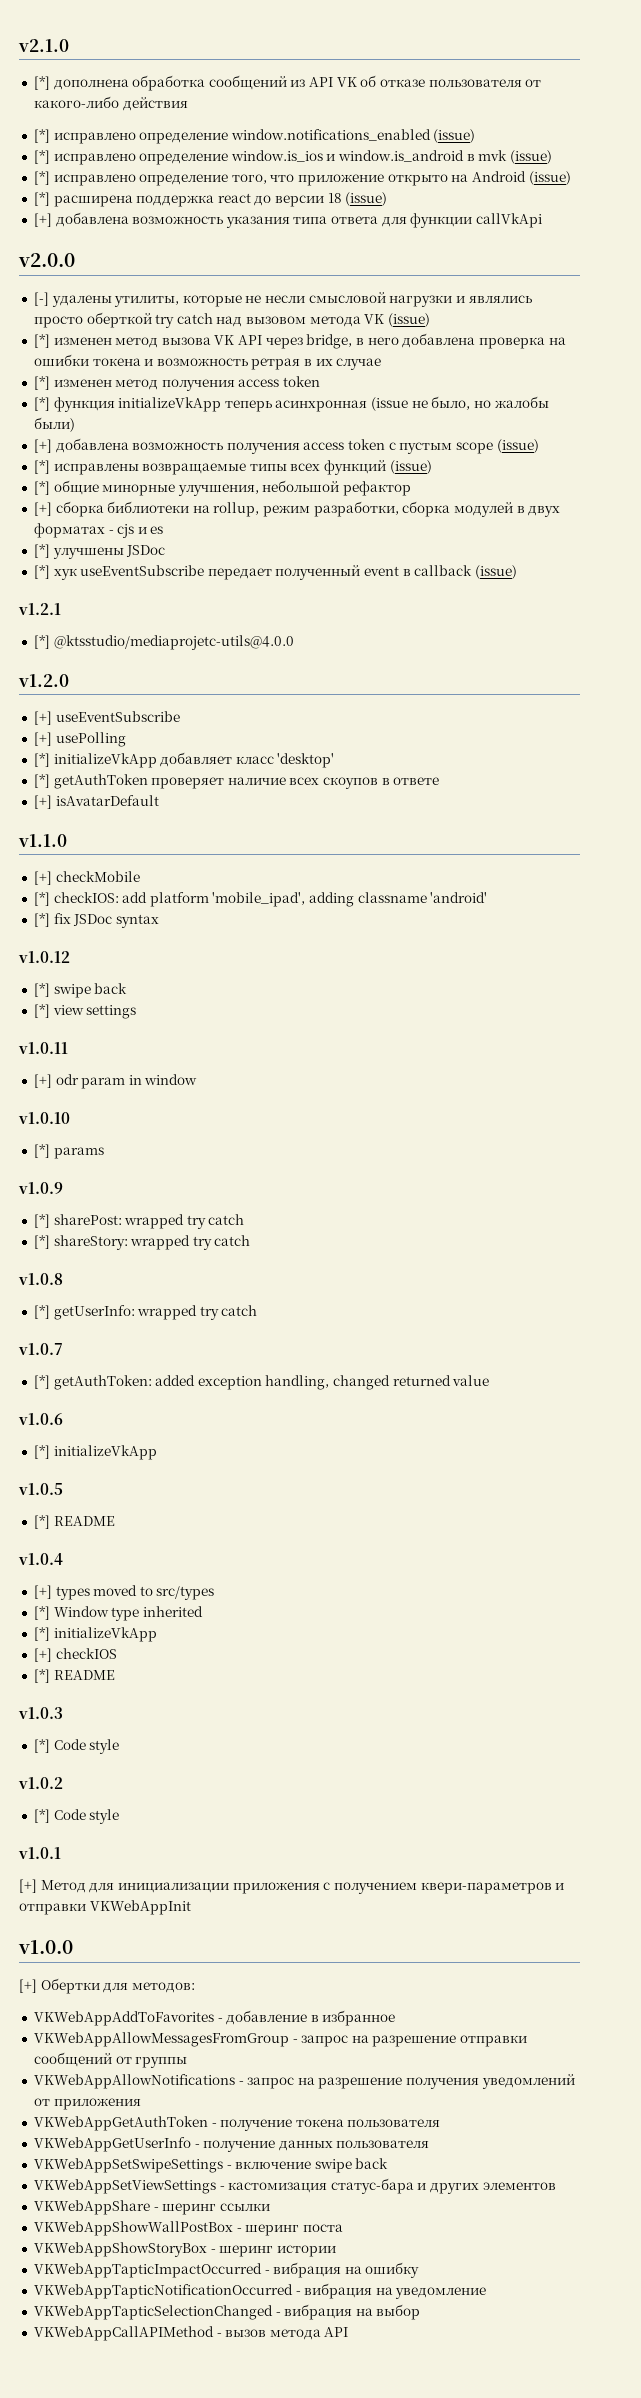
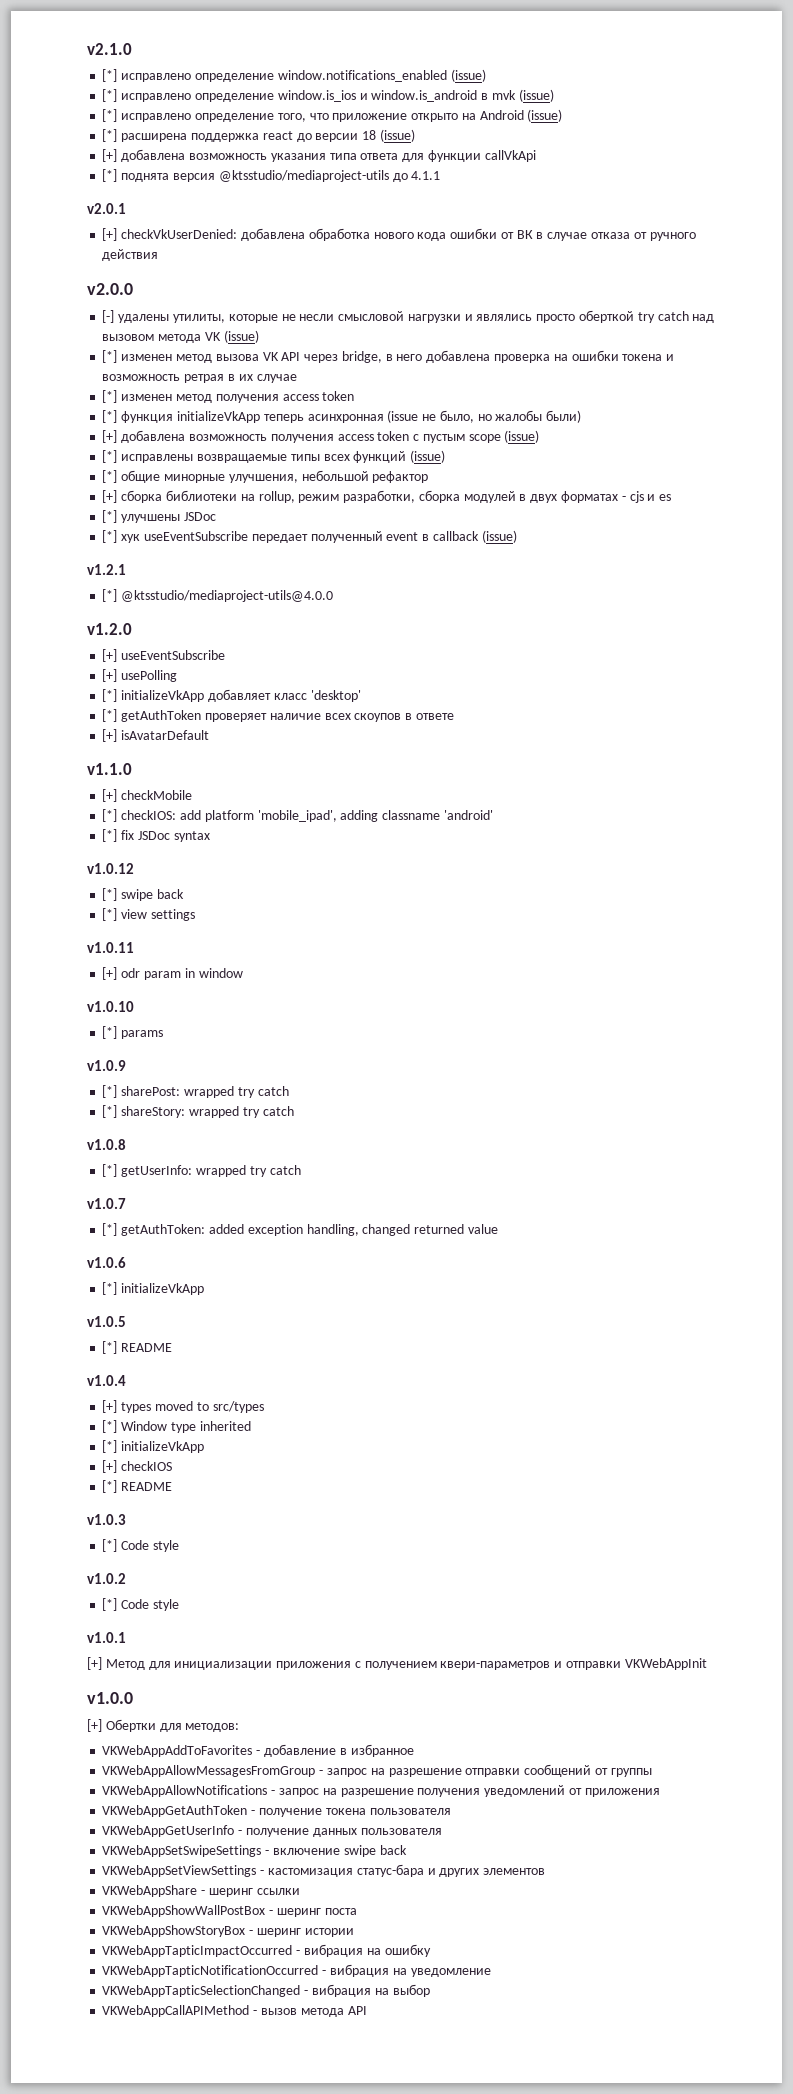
[33,75,542,91] [33,96,188,111] // [*] дополнена обработка сообщений из API VK об отказе пользователя от какого-либо действия -> (132, 49) none
(543, 220) none -> [102,169,441,182] [87,203,126,214] [102,228,696,241] [102,249,159,261] // [*] поднята версия @ktsstudio/mediaproject-utils до 4.1.1 // v2.0.1 // [+] checkVkUserDenied: добавлена обработка нового кода ошибки от ВК в случае отказа от ручного действия
[53,635,294,650] @ktsstudio/mediaprojetc-utils@4.0.0 -> [121,590,334,602] @ktsstudio/mediaproject-utils@4.0.0

